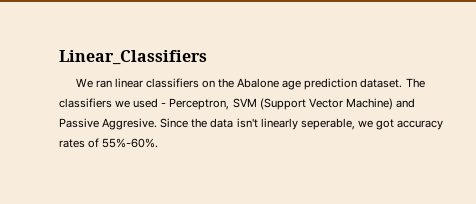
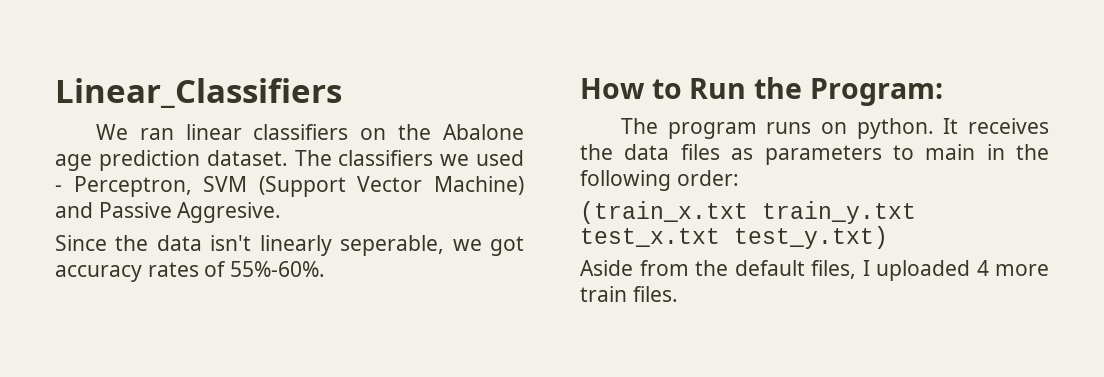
(158, 124) none -> (282, 212) //
(159, 143) none -> [580,77,943,106] [620,118,1049,139] [580,144,1049,165] [580,170,739,191] [580,201,916,224] [580,226,888,249] [580,260,1049,281] [580,286,678,302] // How to Run the Program: // The program runs on python. It receives the data files as parameters to main in the following order: // (train_x.txt train_y.txt test_x.txt test_y.txt) // Aside from the default files, I uploaded 4 more train files.

